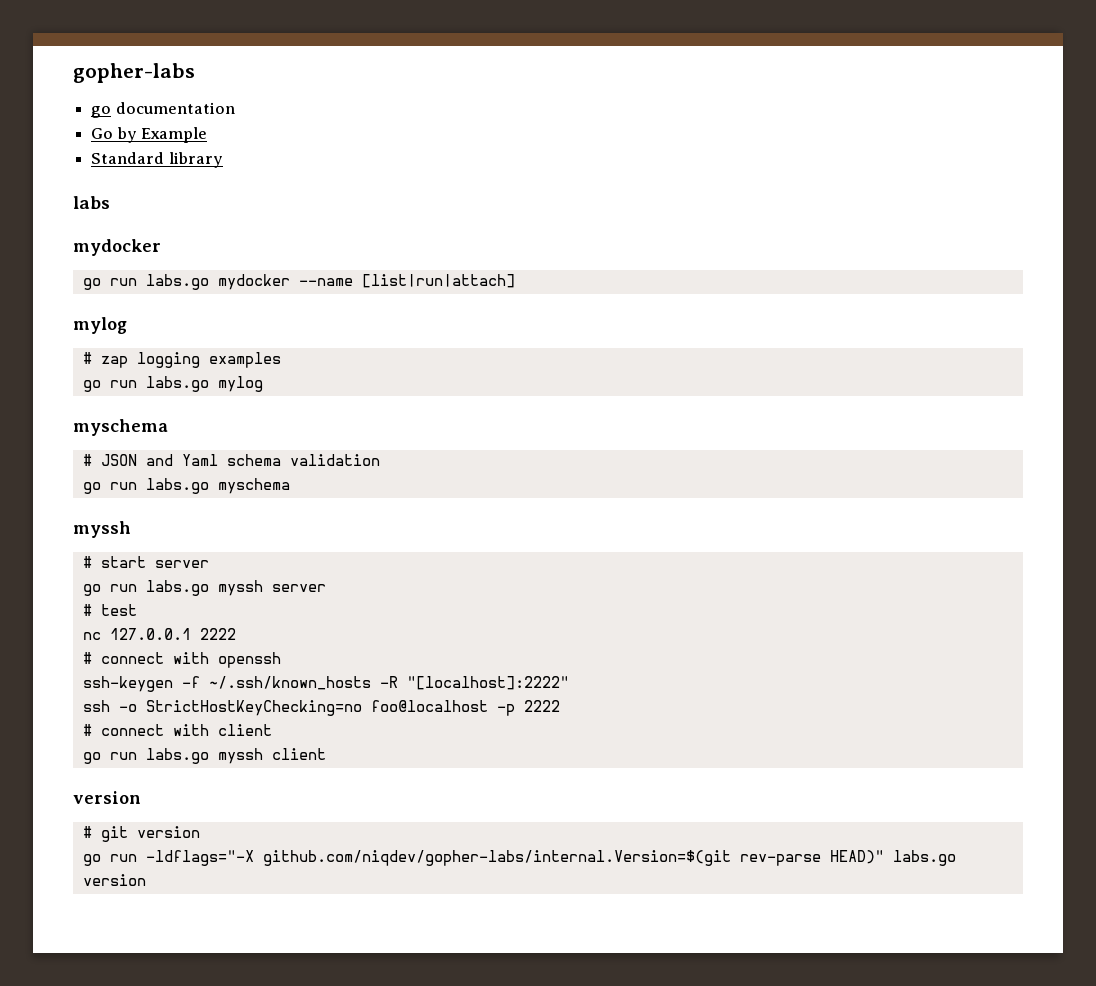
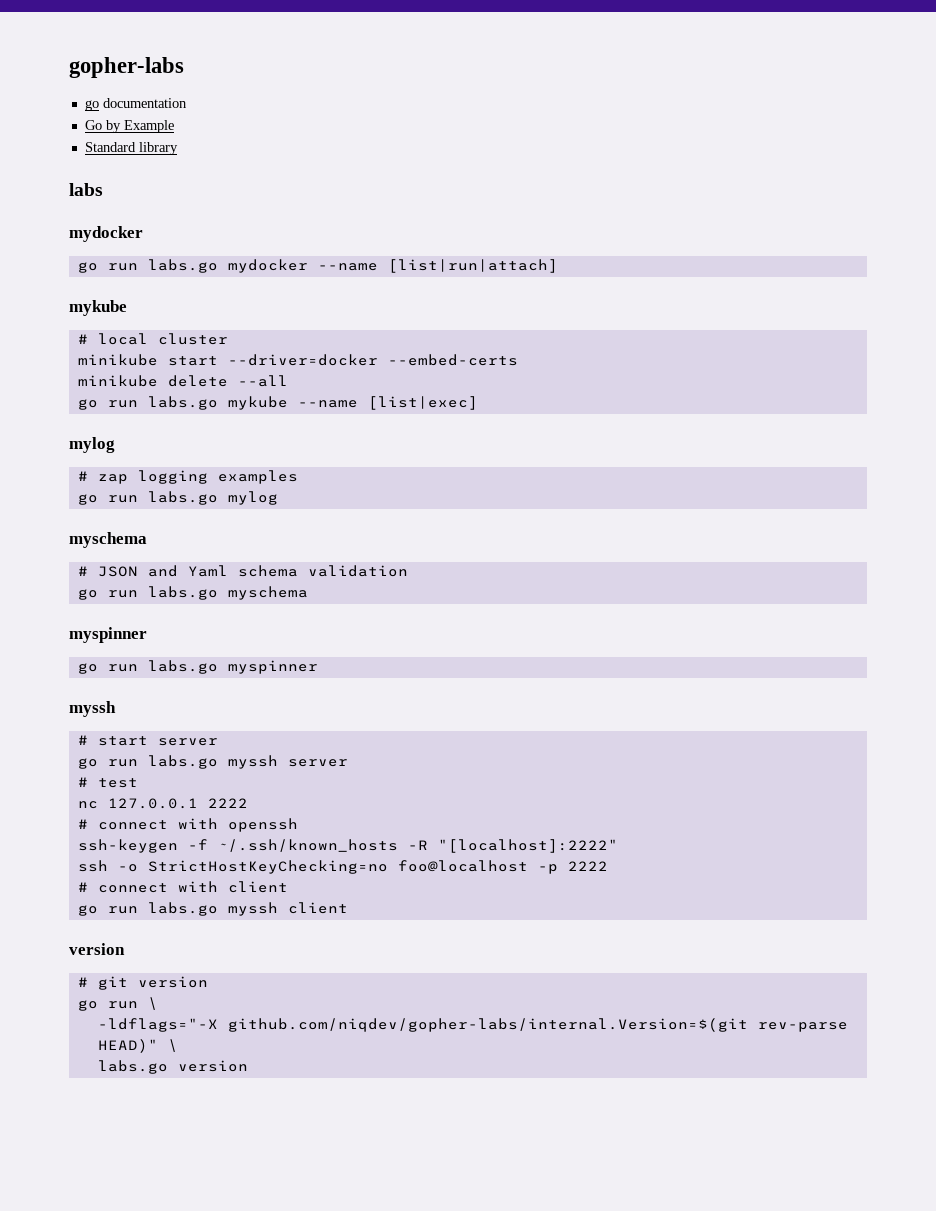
(515, 281) none -> [69,300,127,316] [77,333,228,345] [77,354,518,366] [77,375,288,387] [77,396,478,410] // mykube // # local cluster // minikube start --driver=docker --embed-certs // minikube delete --all // go run labs.go mykube --name [list|exec]
(290, 486) none -> [69,627,147,643] [77,660,318,674] // myspinner // go run labs.go myspinner
(137, 858) none -> [147,997,158,1010] \ //
(884, 857) none -> [167,1039,178,1052] \ //

